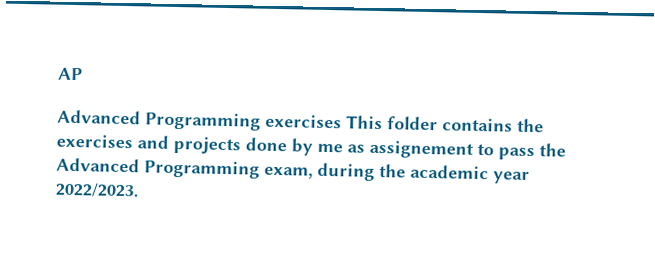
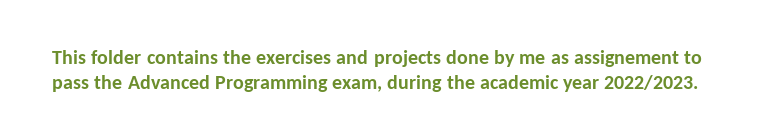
[58,67,83,81] [57,109,342,131] AP // Advanced Programming exercises -> (52, 57) none

